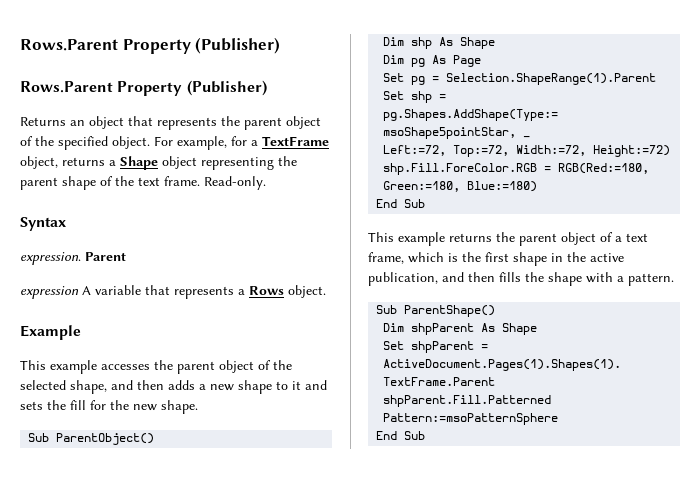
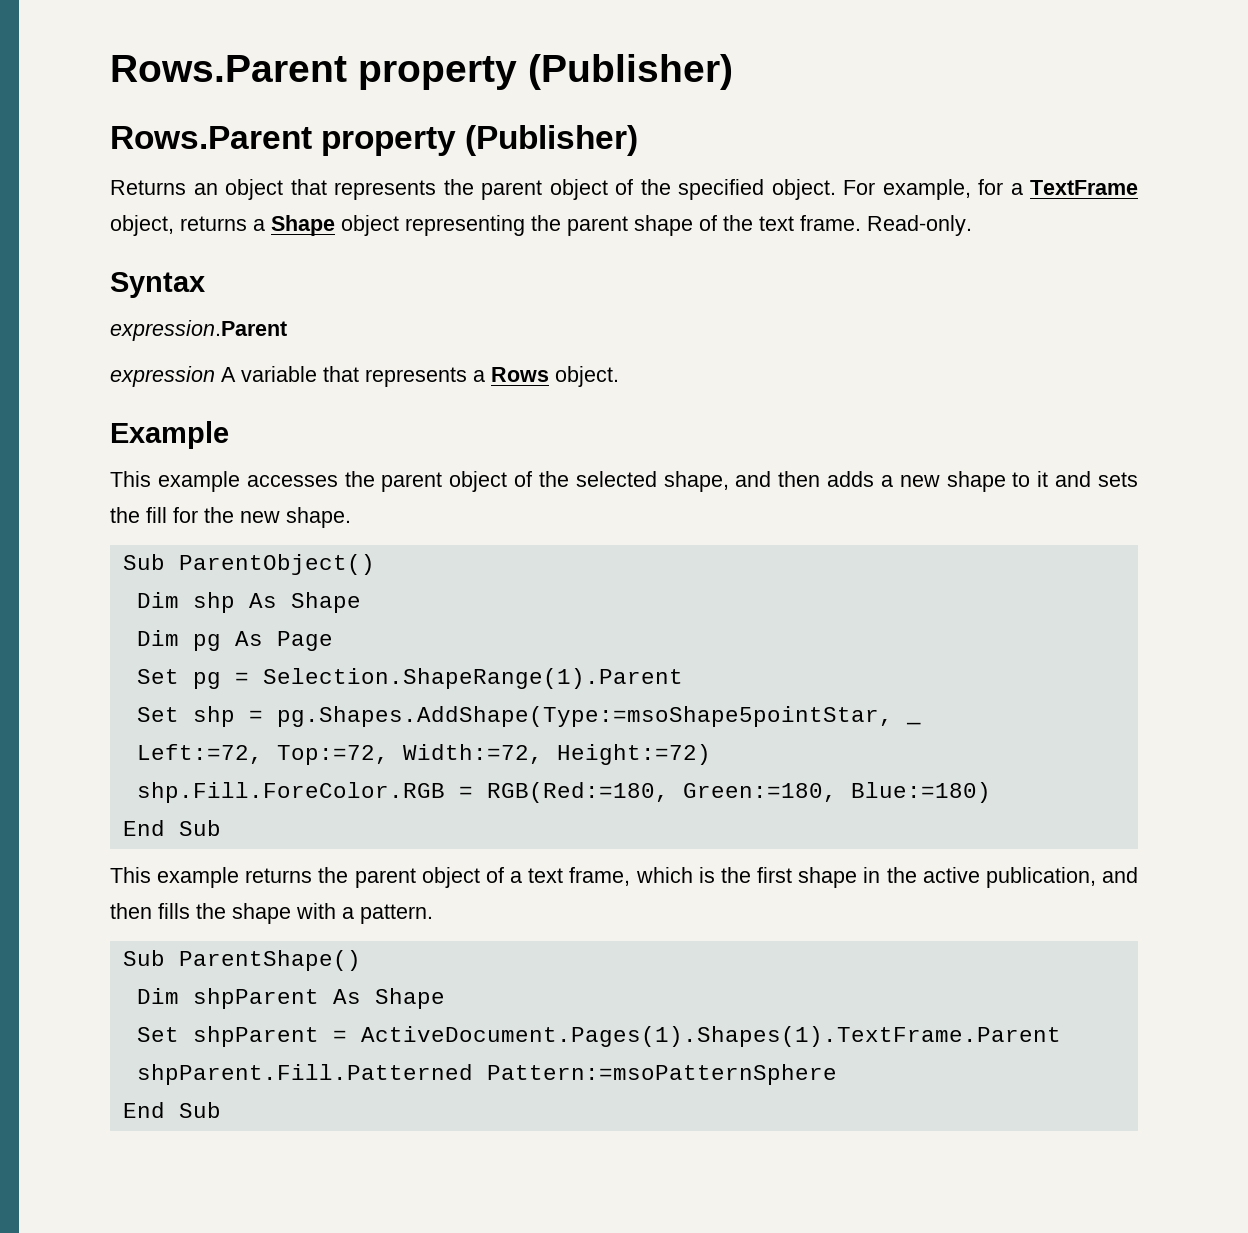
[20,39,191,54] Rows.Parent Property -> [110,55,517,90] Rows.Parent property
[117,81,183,96] Property -> [321,127,457,156] property
[20,252,126,265] expression. Parent -> [110,320,287,341] expression.Parent

